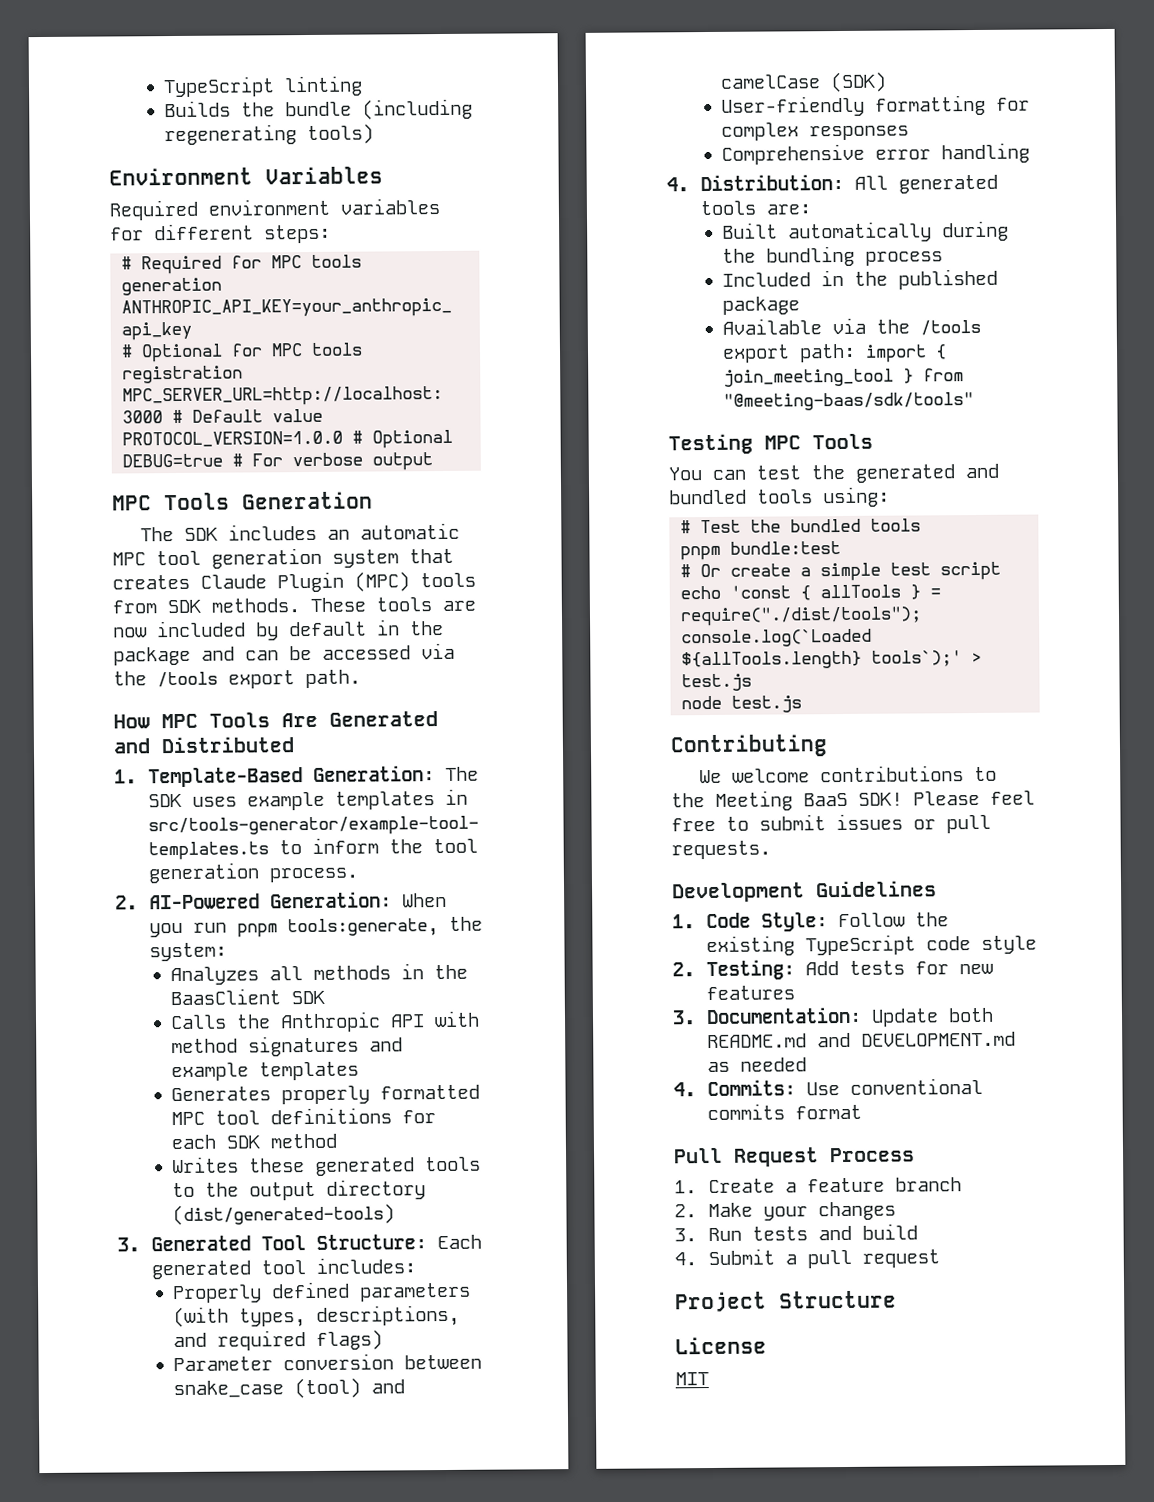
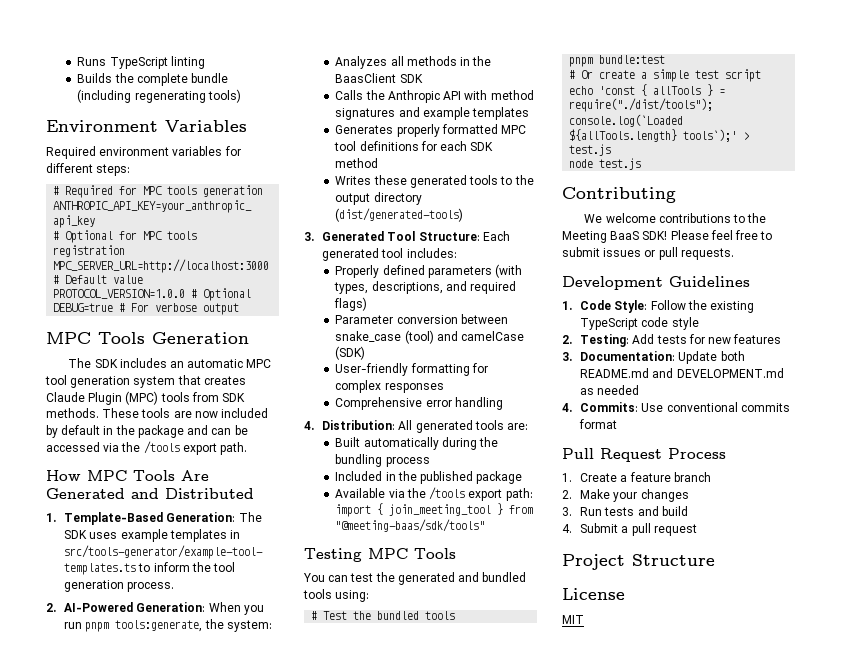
(162, 87) none -> [77,57,107,66] Runs
(275, 109) none -> [136,73,188,86] complete

